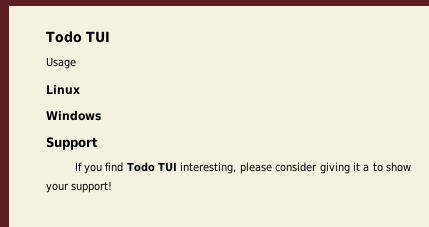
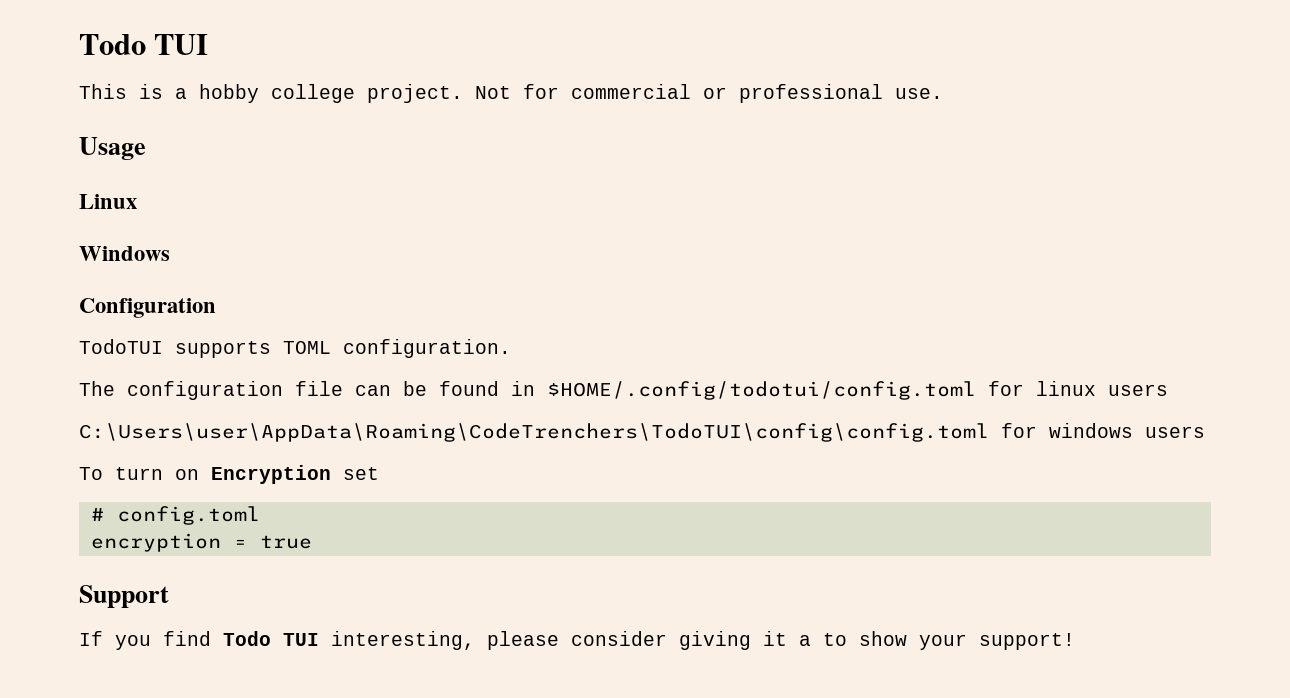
[46,57,76,69] [46,84,80,95] [46,110,101,121] Usage // Linux // Windows -> [79,84,943,103] [79,137,146,160] [79,194,137,209] [79,246,170,261] [79,298,216,318] [79,339,511,358] [79,381,1168,400] [79,423,1205,442] [79,465,379,484] [90,506,260,525] [90,533,312,552] This is a hobby college project. Not for commercial or professional use. // Usage // Linux // Windows // Configuration // TodoTUI supports TOML configuration. // The configuration file can be found in $HOME/.config/todotui/config.toml for linux users // C:\Users\user\AppData\Roaming\CodeTrenchers\TodoTUI\config\config.toml for windows users // To turn on Encryption set // # config.toml // encryption = true

